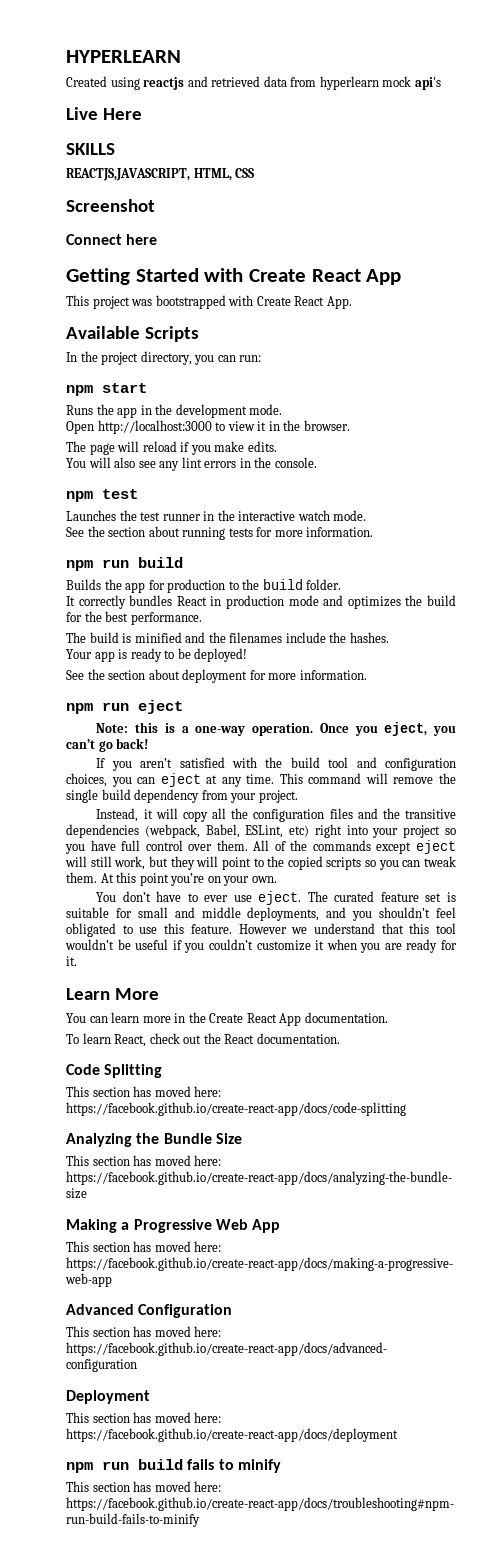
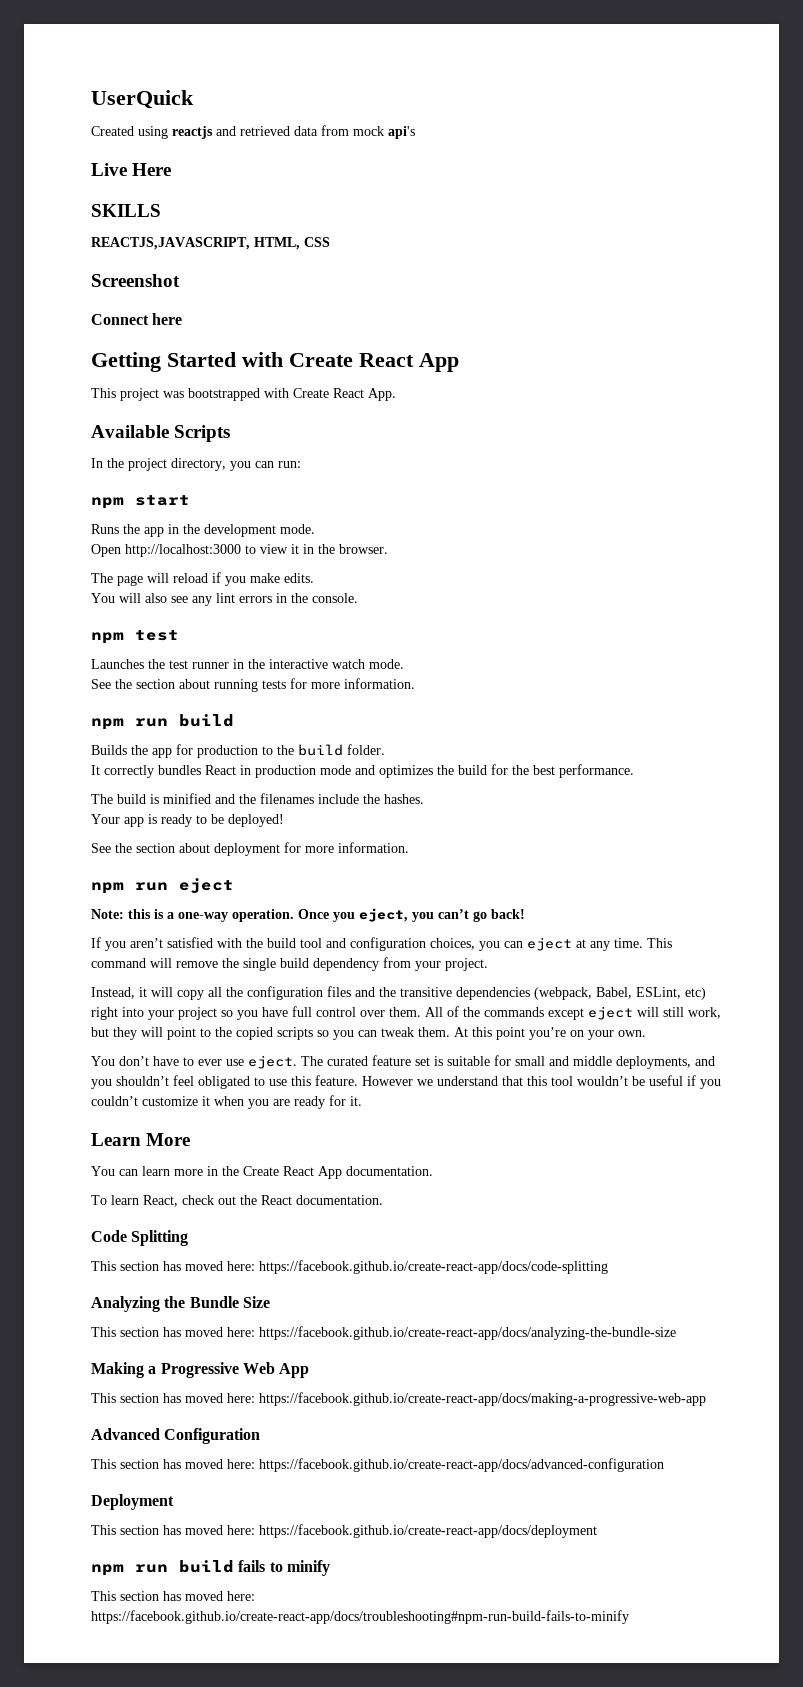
[66,50,181,63] HYPERLEARN -> [91,90,194,109] UserQuick
[319,76,379,90] hyperlearn -> (349, 130) none

